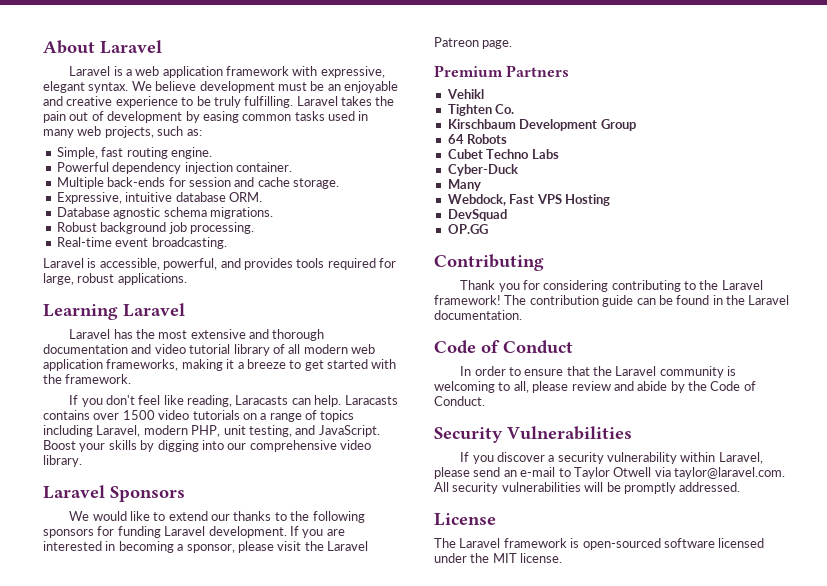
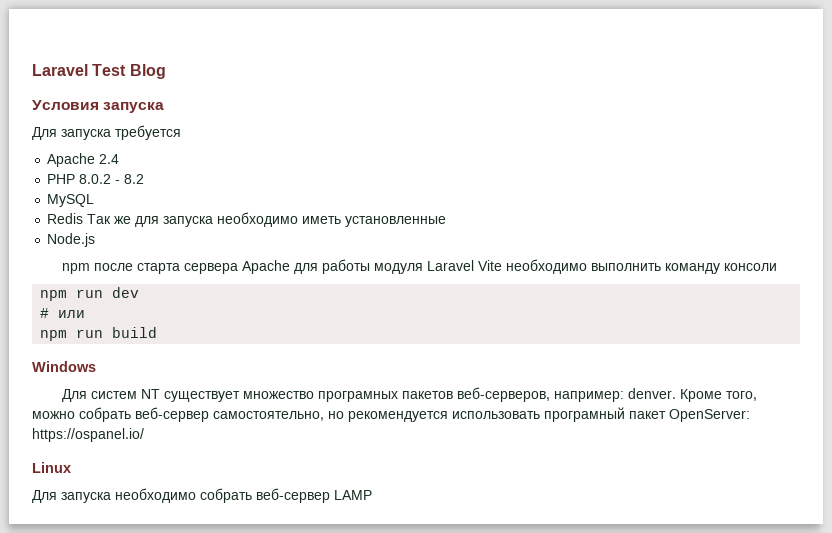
[43,40,162,54] [69,66,385,78] [43,81,398,93] [43,96,395,108] [43,111,369,123] [43,126,202,138] [56,147,212,159] [56,162,292,174] [56,177,339,189] [56,192,262,204] [56,207,273,219] [56,222,254,234] [56,237,227,249] [43,258,396,270] [43,273,187,285] [43,303,185,320] [69,329,325,341] [43,344,375,356] [43,359,397,371] [43,374,132,384] [69,395,398,407] [43,410,355,422] [43,425,380,437] [43,440,371,452] [43,455,82,467] [43,485,185,502] [69,511,365,523] [43,526,345,538] [43,541,368,553] [434,37,513,49] [434,65,570,77] [446,89,484,99] [447,104,515,116] [447,119,636,131] [447,134,508,144] [447,149,559,159] [447,164,518,176] [447,179,481,191] [447,194,610,206] [447,209,507,221] [447,224,488,234] [434,254,544,271] [460,280,763,292] [434,295,790,307] [434,310,522,320] [434,340,573,354] [460,366,737,378] [434,381,756,393] [434,396,485,406] [434,426,632,443] [460,452,763,464] [434,467,785,479] [434,482,741,494] [434,513,496,526] [434,538,765,550] [434,553,563,563] About Laravel // Laravel is a web application framework with expressive, elegant syntax. We believe development must be an enjoyable and creative experience to be truly fulfilling. Laravel takes the pain out of development by easing common tasks used in many web projects, such as: // Simple, fast routing engine. // Powerful dependency injection container. // Multiple back-ends for session and cache storage. // Expressive, intuitive database ORM. // Database agnostic schema migrations. // Robust background job processing. // Real-time event broadcasting. // Laravel is accessible, powerful, and provides tools required for large, robust applications. // Learning Laravel // Laravel has the most extensive and thorough documentation and video tutorial library of all modern web application frameworks, making it a breeze to get started with the framework. // If you don't feel like reading, Laracasts can help. Laracasts contains over 1500 video tutorials on a range of topics including Laravel, modern PHP, unit testing, and JavaScript. Boost your skills by digging into our comprehensive video library. // Laravel Sponsors // We would like to extend our thanks to the following sponsors for funding Laravel development. If you are interested in becoming a sponsor, please visit the Laravel Patreon page. // Premium Partners // Vehikl // Tighten Co. // Kirschbaum Development Group // 64 Robots // Cubet Techno Labs // Cyber-Duck // Many // Webdock, Fast VPS Hosting // DevSquad // OP.GG // Contributing // Thank you for considering contributing to the Laravel framework! The contribution guide can be found in the Laravel documentation. // Code of Conduct // In order to ensure that the Laravel community is welcoming to all, please review and abide by the Code of Conduct. // Security Vulnerabilities // If you discover a security vulnerability within Laravel, please send an e-mail to Taylor Otwell via taylor@laravel.com. All security vulnerabilities will be promptly addressed. // License // The Laravel framework is open-sourced software licensed under the MIT license. -> [32,64,166,79] [32,100,165,113] [32,125,181,140] [47,153,120,167] [47,174,145,184] [47,194,95,207] [47,212,447,227] [47,233,96,247] [62,259,778,274] [40,287,140,301] [40,308,86,318] [40,327,158,341] [32,361,96,372] [62,387,758,402] [32,407,750,422] [32,428,144,442] [32,462,71,473] [32,488,372,503] Laravel Test Blog // Условия запуска // Для запуска требуется // Apache 2.4 // PHP 8.0.2 - 8.2 // MySQL // Redis Так же для запуска необходимо иметь установленные // Node.js // npm после старта сервера Apache для работы модуля Laravel Vite необходимо выполнить команду консоли // npm run dev // # или // npm run build // Windows // Для систем NT существует множество програмных пакетов веб-серверов, например: denver. Кроме того, можно собрать веб-сервер самостоятельно, но рекомендуется использовать програмный пакет OpenServer: https://ospanel.io/ // Linux // Для запуска необходимо собрать веб-сервер LAMP

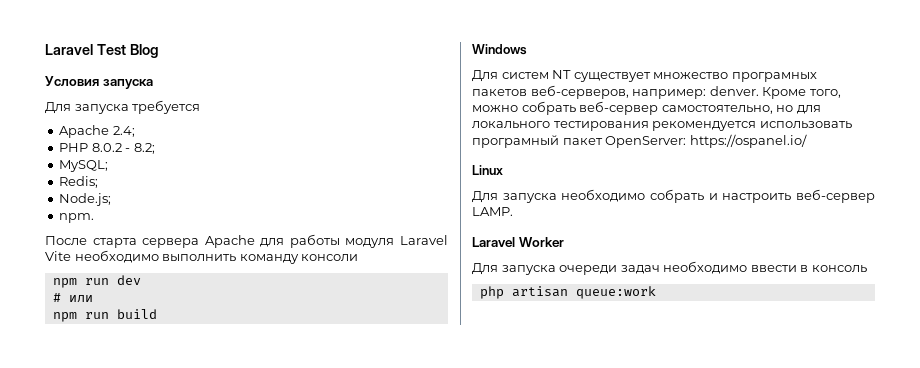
[99,154,120,164] 2.4 -> [112,126,135,137] 2.4;
[124,174,145,184] [47,194,95,207] [47,212,447,227] [47,233,96,247] [62,263,134,274] 8.2 // MySQL // Redis Так же для запуска необходимо иметь установленные // Node.js // npm после -> [133,143,155,154] [59,160,109,172] [59,176,99,188] [59,193,112,206] [59,213,95,223] [45,236,87,245] 8.2; // MySQL; // Redis; // Node.js; // npm. // После
(344, 415) none -> [796,105,821,114] [472,121,649,131] для локального тестирования
[256,488,372,503] веб-сервер LAMP -> [708,189,875,203] [472,207,513,216] [472,237,564,247] [472,261,867,275] [479,286,656,299] и настроить веб-сервер LAMP. // Laravel Worker // Для запуска очереди задач необходимо ввести в консоль // php artisan queue:work

